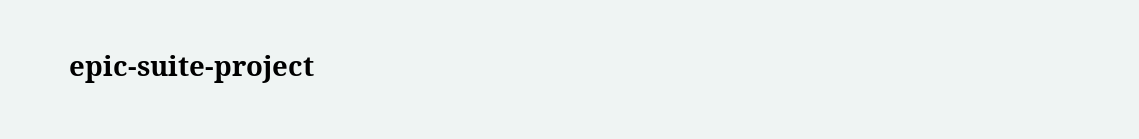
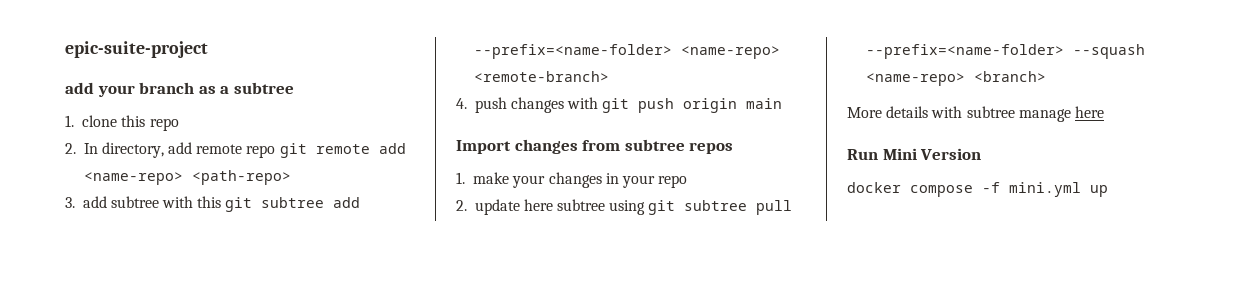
(314, 69) none -> [65,82,294,97] [65,115,179,131] [65,142,406,158] [83,170,291,185] [65,196,361,212] [473,44,780,59] [473,71,609,82] [456,97,783,113] [456,139,734,154] [456,172,688,188] [456,199,793,215] [865,44,1145,59] [865,71,1046,86] [847,106,1104,122] [847,148,982,160] [847,182,1108,197] // add your branch as a subtree // 1. clone this repo // 2. In directory, add remote repo git remote add <name-repo> <path-repo> // 3. add subtree with this git subtree add --prefix=<name-folder> <name-repo> <remote-branch> // 4. push changes with git push origin main // Import changes from subtree repos // 1. make your changes in your repo // 2. update here subtree using git subtree pull --prefix=<name-folder> --squash <name-repo> <branch> // More details with subtree manage here // Run Mini Version // docker compose -f mini.yml up

